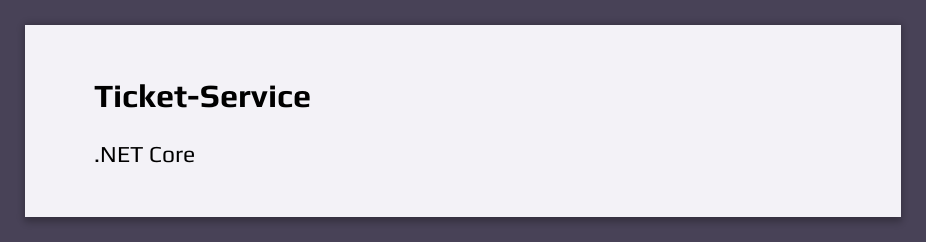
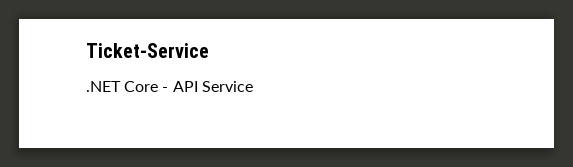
(196, 154) none -> [162,81,253,92] - API Service

